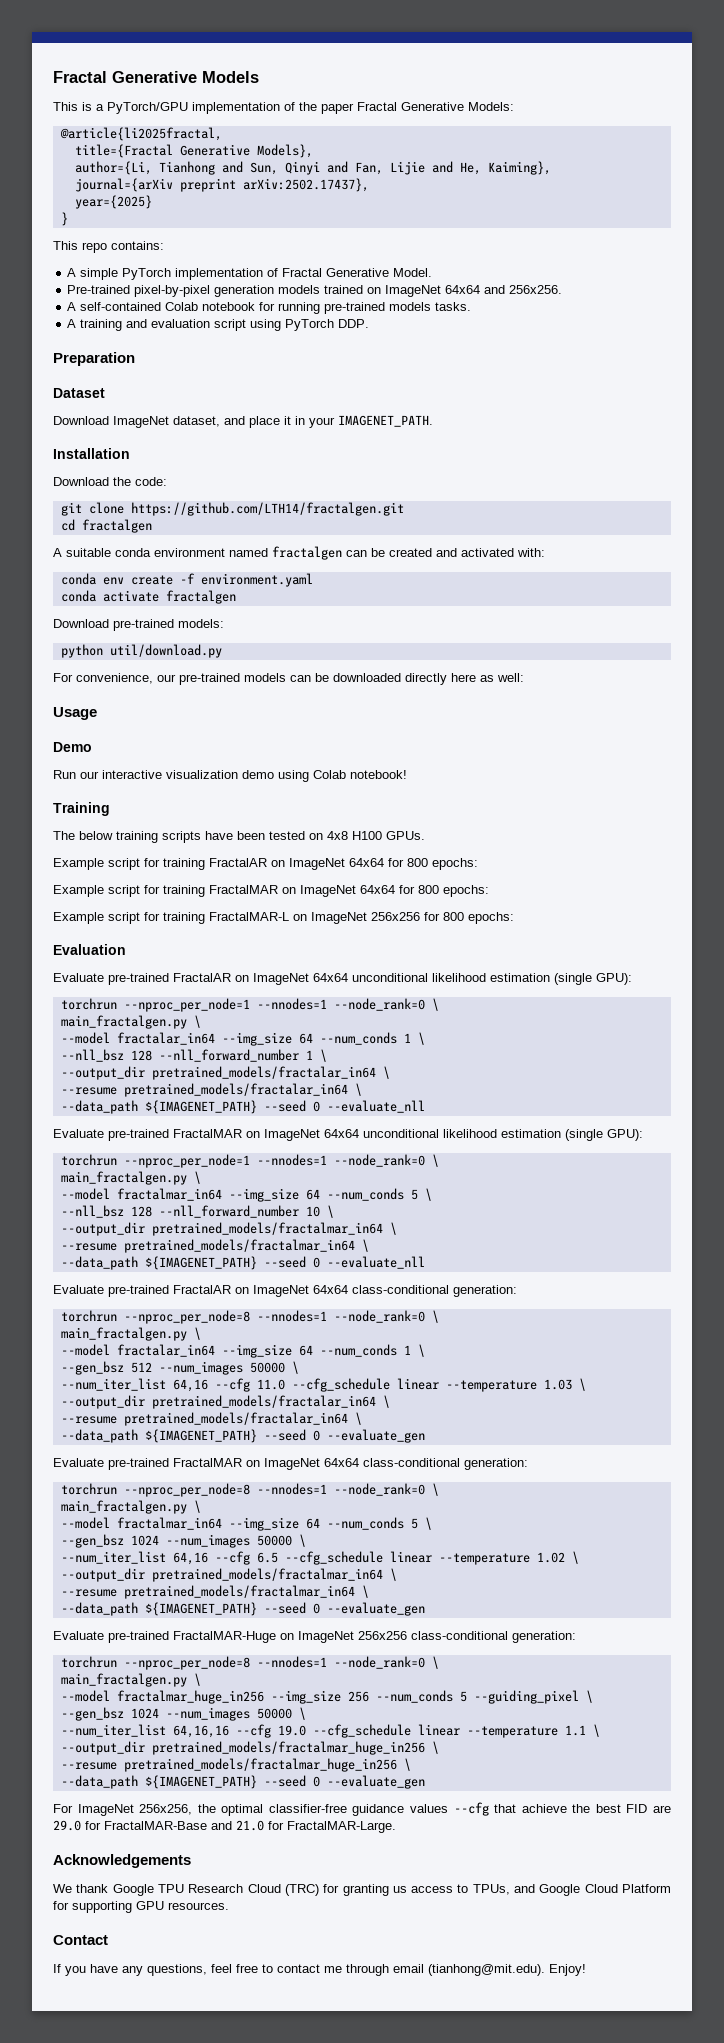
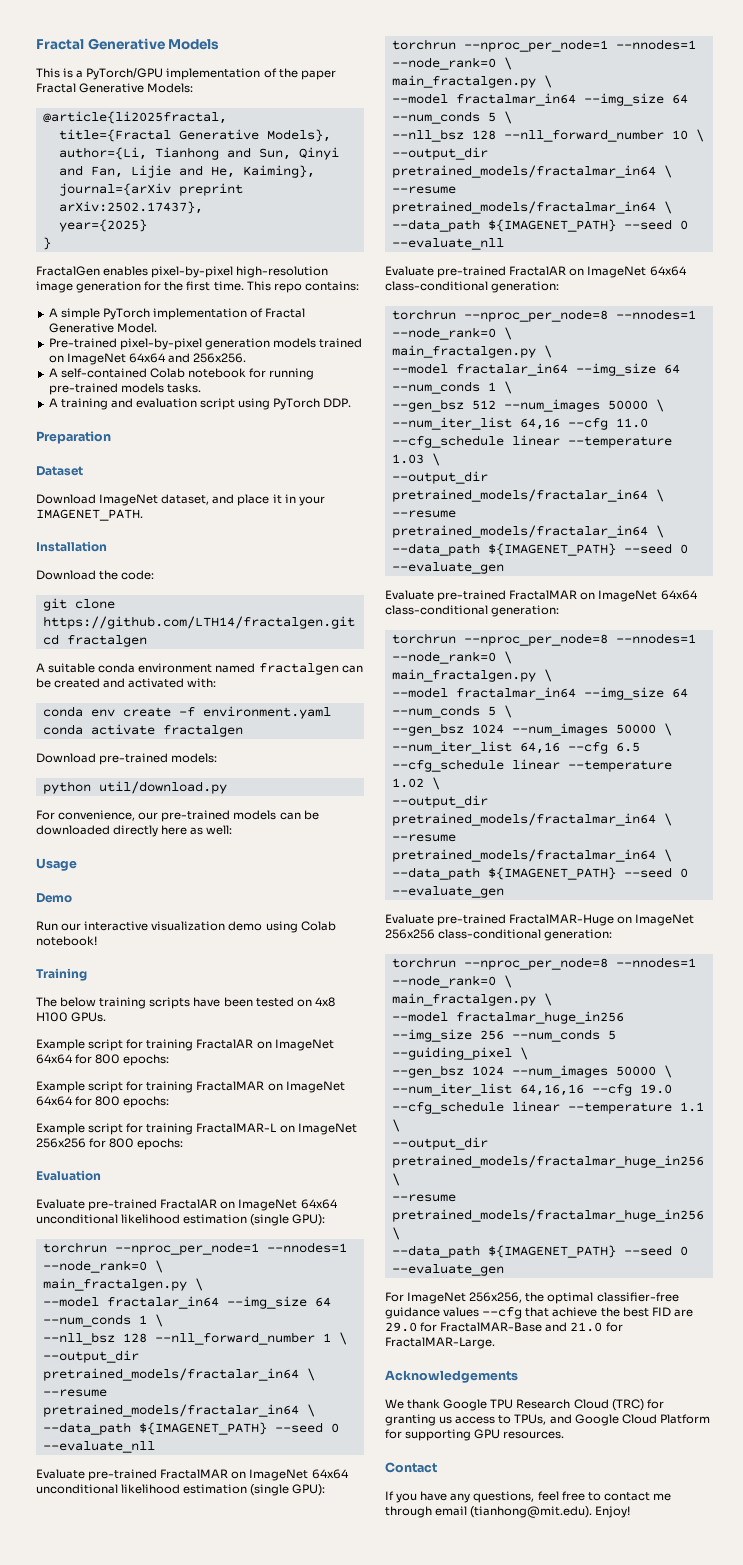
(68, 219) none -> [36,266,329,278] [36,281,244,293] FractalGen enables pixel-by-pixel high-resolution image generation for the first time.

